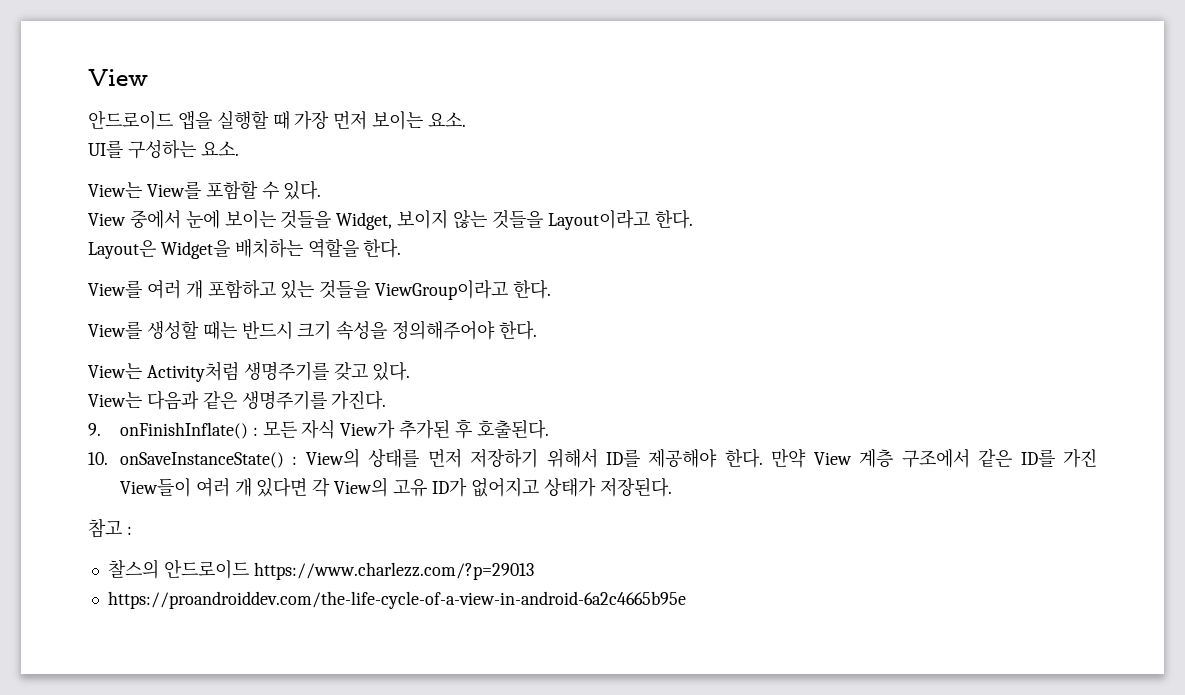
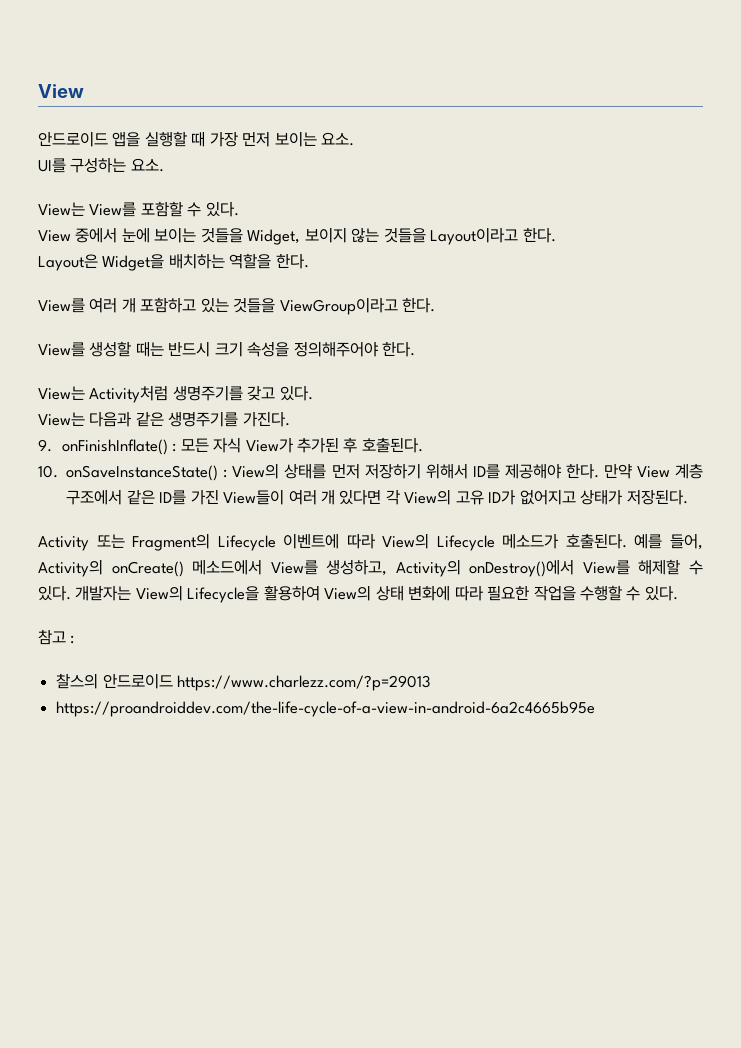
(672, 487) none -> [38,533,703,551] [38,559,703,577] [38,585,678,603] // Activity 또는 Fragment의 Lifecycle 이벤트에 따라 View의 Lifecycle 메소드가 호출된다. 예를 들어, Activity의 onCreate() 메소드에서 View를 생성하고, Activity의 onDestroy()에서 View를 해제할 수 있다. 개발자는 View의 Lifecycle을 활용하여 View의 상태 변화에 따라 필요한 작업을 수행할 수 있다.

